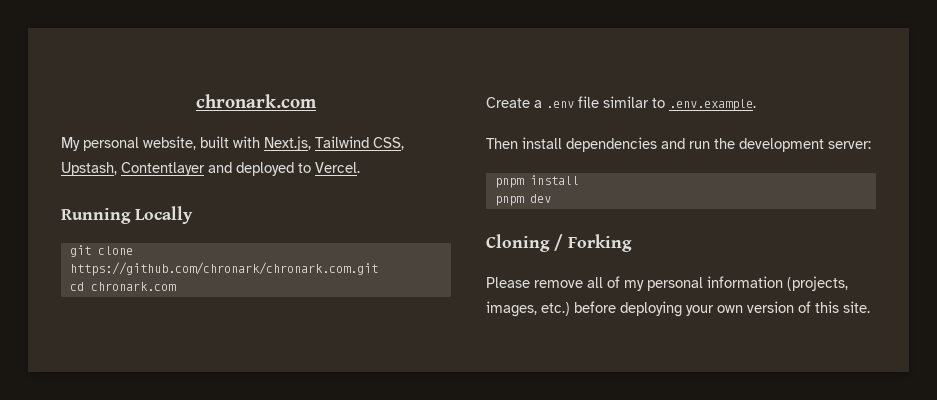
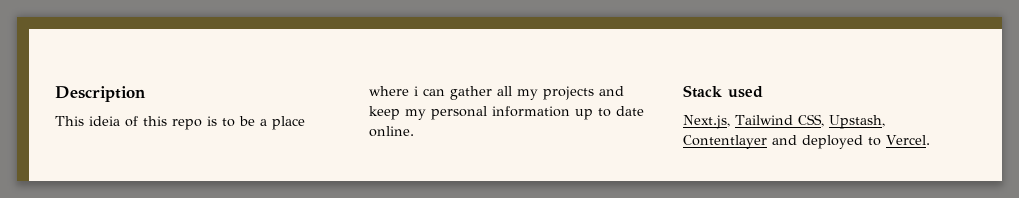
[196,94,317,108] [61,136,260,151] chronark.com // My personal website, built with -> [55,86,146,102] [55,116,305,130] [369,86,624,100] [369,106,644,120] [369,126,414,137] [683,85,763,98] Description // This ideia of this repo is to be a place where i can gather all my projects and keep my personal information up to date online. // Stack used //
[61,206,193,224] [69,245,133,257] [69,262,378,276] [69,282,176,291] [486,96,756,111] [486,137,871,152] [494,175,579,188] [494,194,551,206] [486,234,632,252] [486,276,848,291] [486,301,870,317] // Running Locally // git clone https://github.com/chronark/chronark.com.git // cd chronark.com // Create a .env file similar to .env.example. // Then install dependencies and run the development server: // pnpm install // pnpm dev // Cloning / Forking // Please remove all of my personal information (projects, images, etc.) before deploying your own version of this site. -> (930, 140) none

